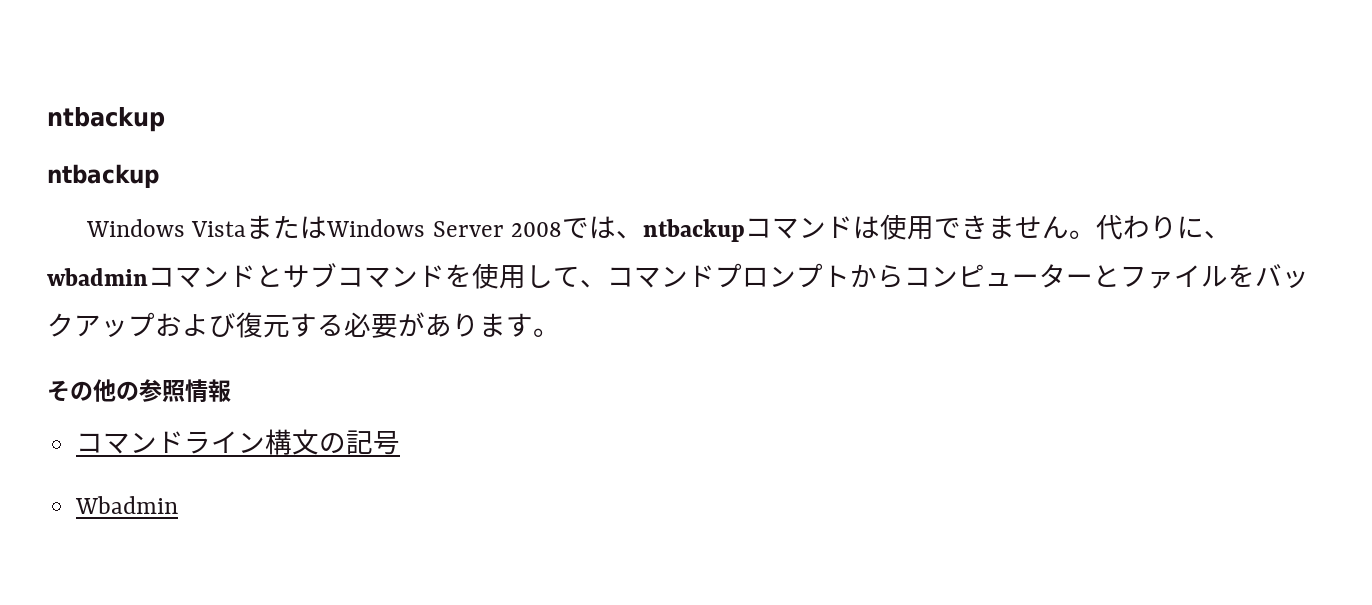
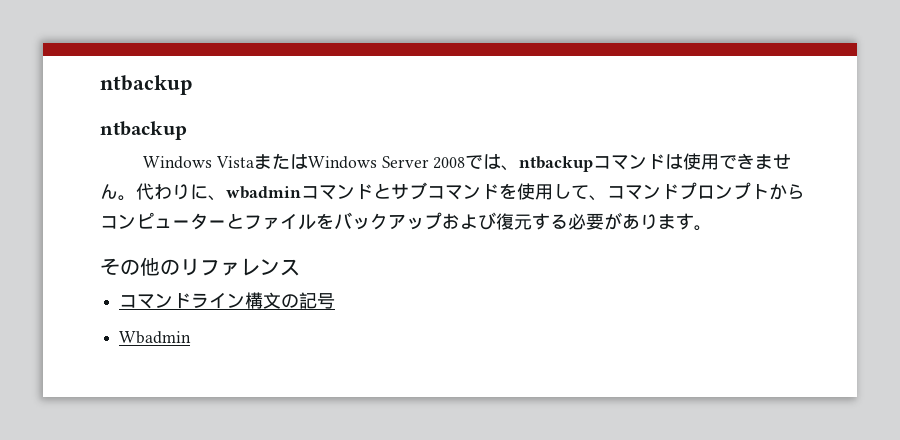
[139,379,231,403] 参照情報 -> [180,258,300,276] リファレンス

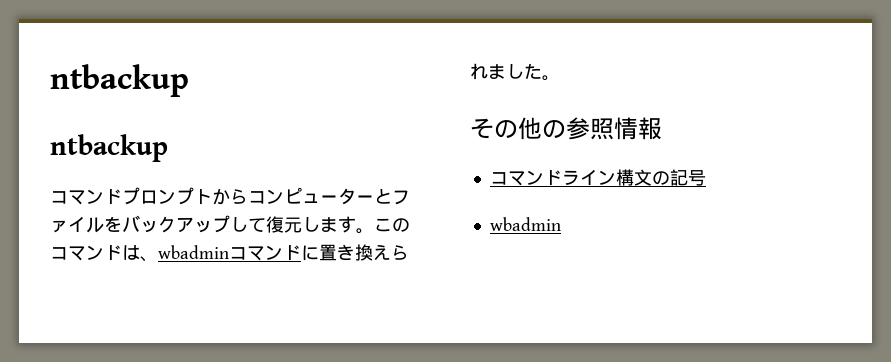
[143,153,792,172] [100,182,607,201] Windows VistaまたはWindows Server 2008では、ntbackupコマンドは使用できません。代わりに、wbadminコマンドとサブコマンドを使用して、 -> (168, 148) none
[442,212,694,230] および復元する必要があります -> [230,216,410,234] [50,244,409,262] [470,63,542,80] して復元します。このコマンドは、wbadminコマンドに置き換えられました
[180,258,300,276] リファレンス -> [566,117,662,140] 参照情報
[119,331,192,344] Wbadmin -> [489,217,561,231] wbadmin

